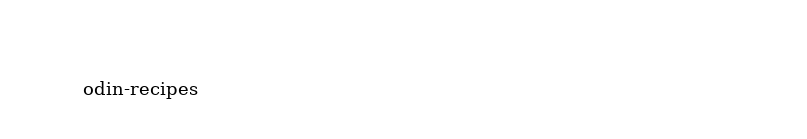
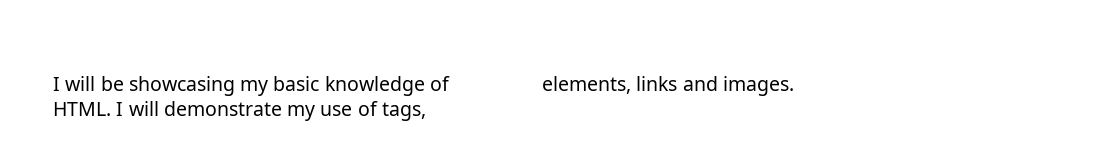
[83,81,198,99] odin-recipes -> [53,76,450,96] [53,101,426,121] [542,76,794,96] I will be showcasing my basic knowledge of HTML. I will demonstrate my use of tags, elements, links and images.

